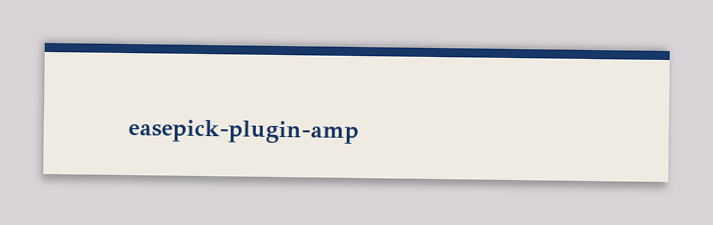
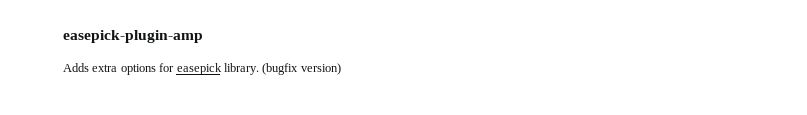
(359, 132) none -> [63,63,341,75] // Adds extra options for easepick library. (bugfix version)

